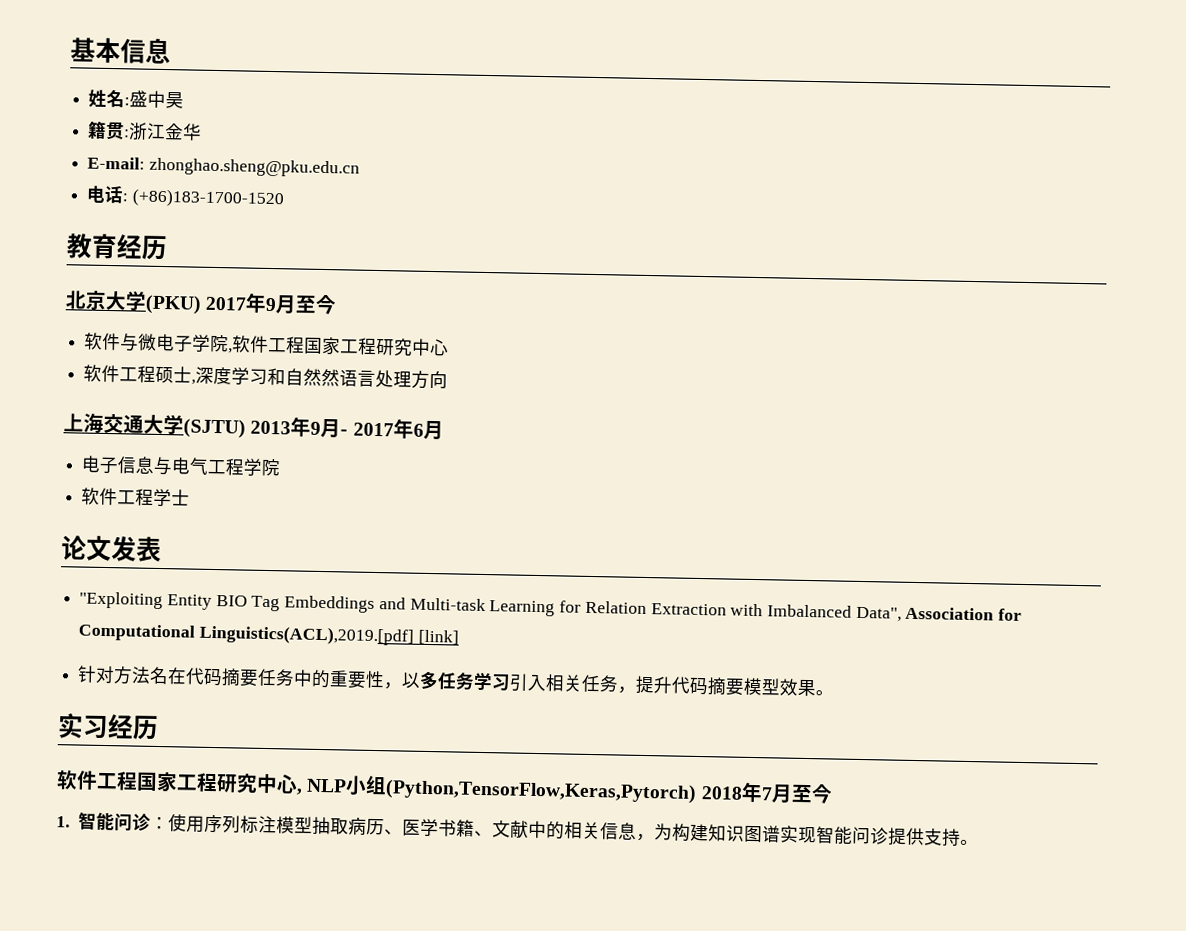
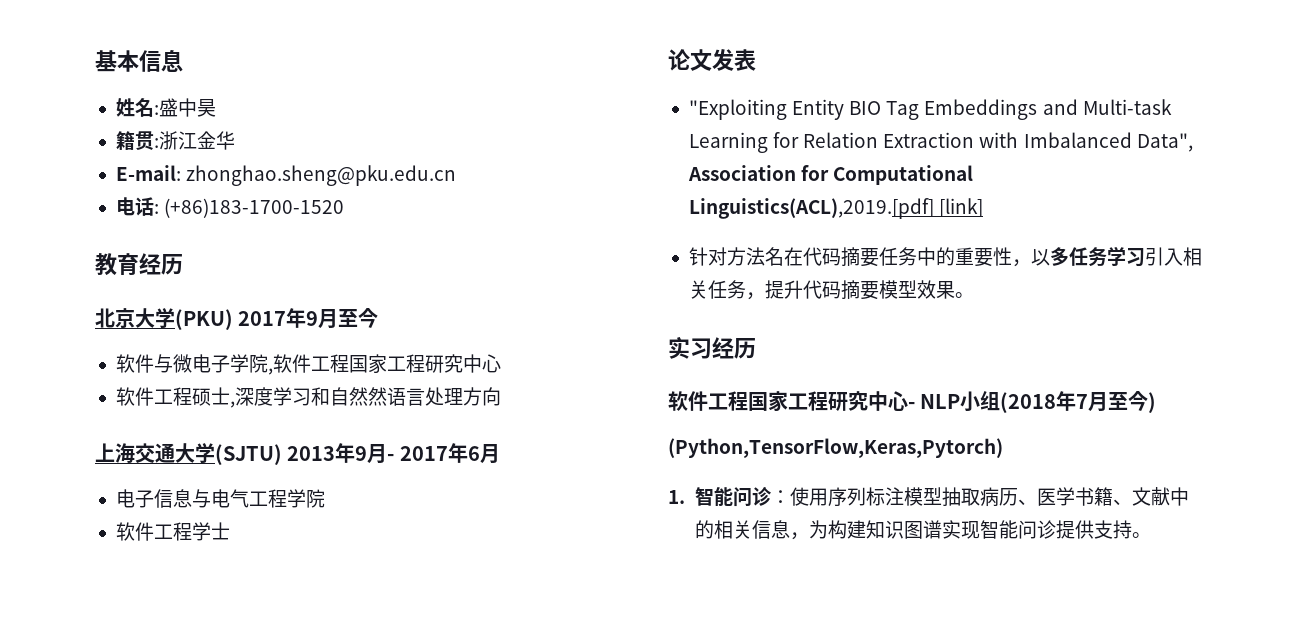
[296,788,302,795] , -> [908,402,915,409] -
[385,779,743,804] (Python,TensorFlow,Keras,Pytorch) 2018 -> [1000,392,1057,413] (2018
(833, 794) none -> [1148,392,1157,413] [668,438,1003,458] ) // (Python,TensorFlow,Keras,Pytorch)

